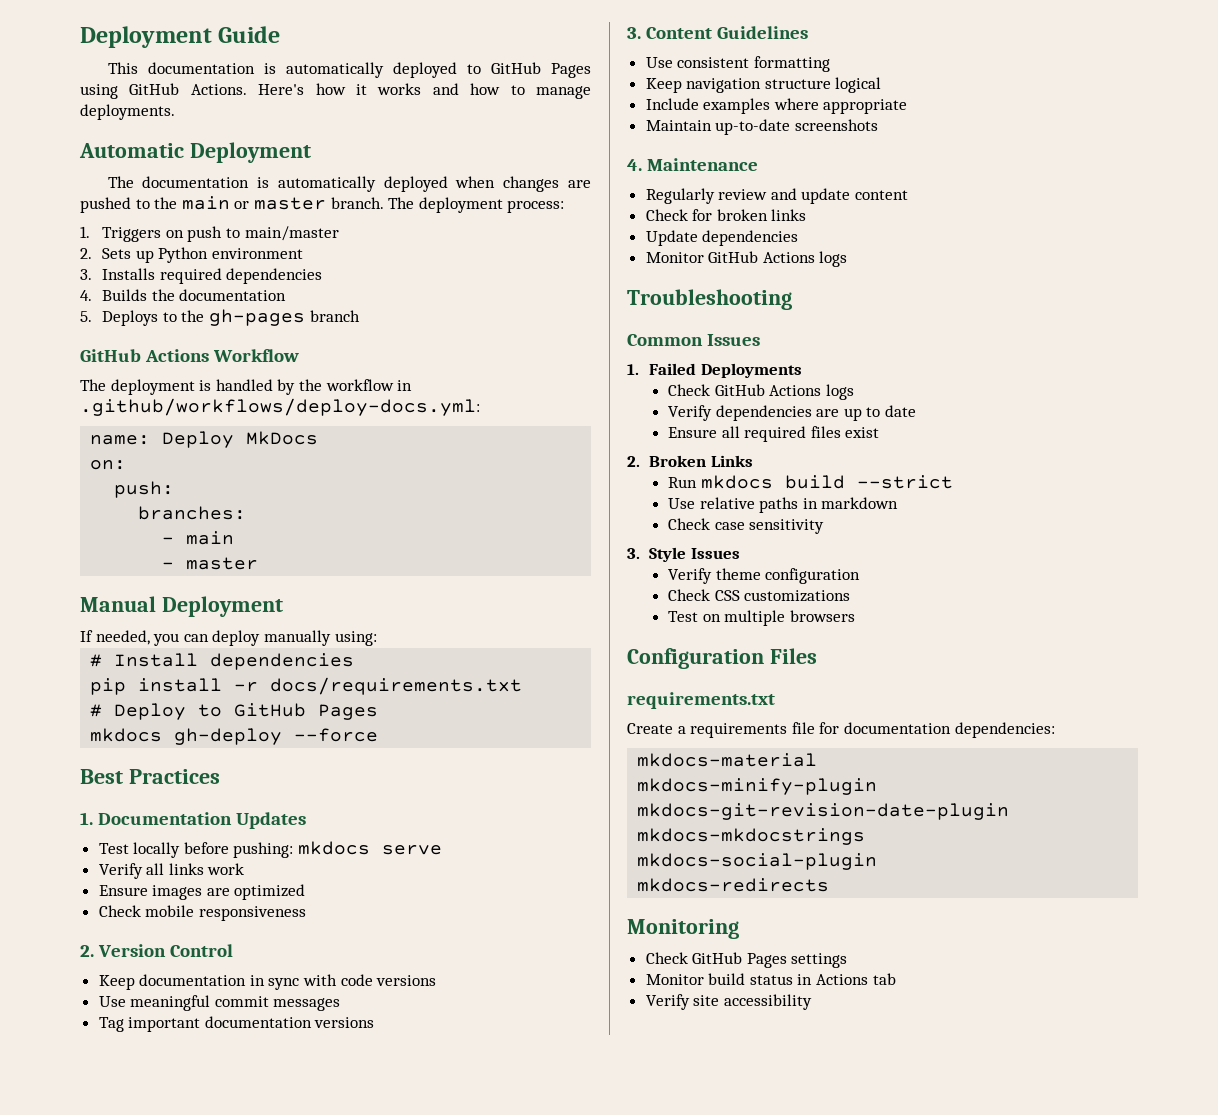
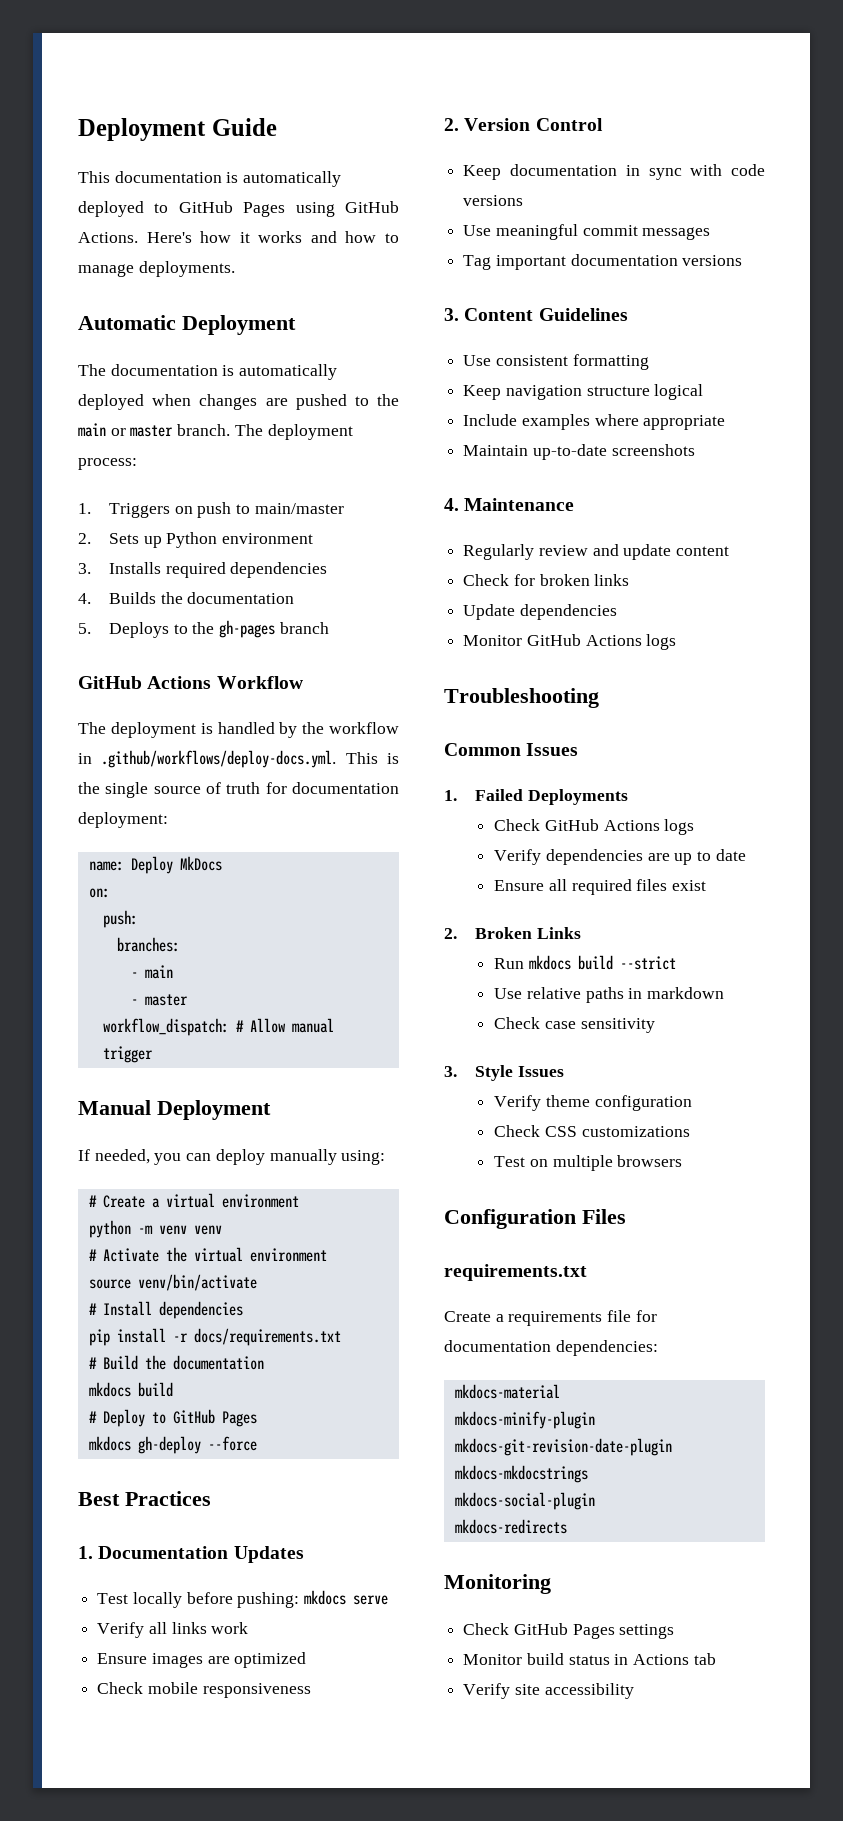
[80,398,480,416] .github/workflows/deploy-docs.yml: -> [101,750,399,768] [78,782,399,798] [78,812,168,828] .github/workflows/deploy-docs.yml. This is the single source of truth for documentation deployment:
(259, 563) none -> [102,1018,334,1036] [102,1046,153,1063] // workflow_dispatch: # Allow manual trigger
(377, 638) none -> [88,1193,299,1208] [88,1220,222,1238] [88,1247,327,1262] [88,1274,257,1291] // # Create a virtual environment // python -m venv venv // # Activate the virtual environment // source venv/bin/activate
(523, 686) none -> [88,1355,264,1370] [88,1382,173,1397] // # Build the documentation // mkdocs build

